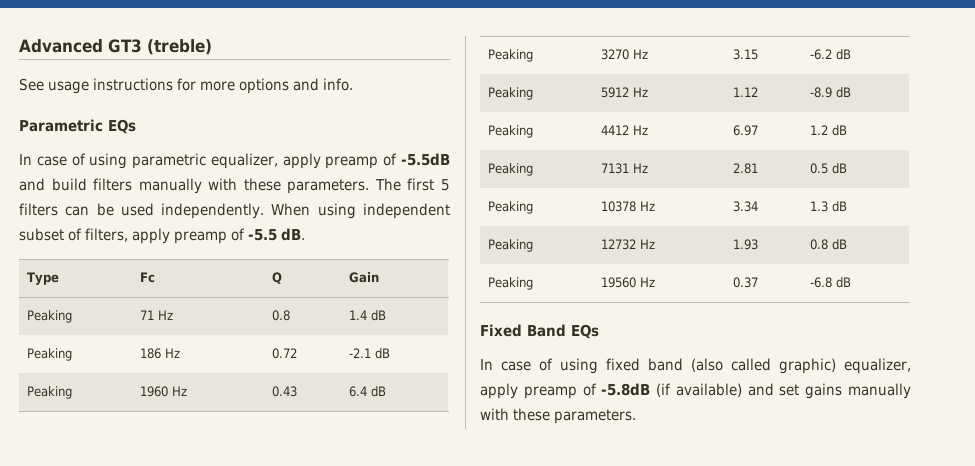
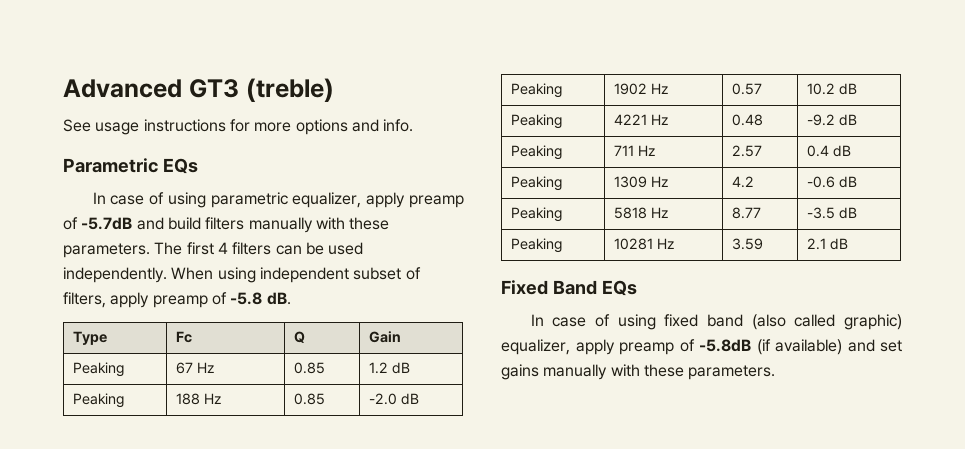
[400,153,450,166] -5.5dB -> [81,217,133,230] -5.7dB
[440,179,450,191] 5 -> [217,242,228,254] 4
[248,229,277,241] -5.5 -> [230,292,263,305] -5.8
[139,310,173,320] [271,310,290,321] [348,310,386,321] [26,348,72,361] [139,348,180,359] [271,348,297,359] [348,348,390,359] [26,386,72,399] [139,386,187,397] [271,386,297,397] [348,386,386,397] [487,49,533,62] [600,49,648,60] [732,49,758,60] [809,49,851,60] [487,87,533,100] [600,87,648,98] [732,87,758,97] [809,87,851,98] [487,125,533,138] [600,125,648,135] [732,125,758,136] 71 Hz | 0.8 | 1.4 dB // Peaking | 186 Hz | 0.72 | -2.1 dB // Peaking | 1960 Hz | 0.43 | 6.4 dB // Peaking | 3270 Hz | 3.15 | -6.2 dB // Peaking | 5912 Hz | 1.12 | -8.9 dB // Peaking | 4412 Hz | 6.97 -> [175,362,214,374] [293,362,325,374] 67 Hz | 0.85
[600,163,648,174] [732,163,758,174] [809,163,847,174] [487,201,533,214] [600,201,655,212] [732,201,758,212] [809,201,847,212] [487,239,533,252] [600,239,655,250] [732,239,758,250] [809,239,847,250] [487,277,533,290] [600,277,655,288] [732,277,758,288] [809,277,832,288] 7131 Hz | 2.81 | 0.5 dB // Peaking | 10378 Hz | 3.34 | 1.3 dB // Peaking | 12732 Hz | 1.93 | 0.8 dB // Peaking | 19560 Hz | 0.37 | -6.8 -> [175,393,221,405] [293,393,325,405] [368,393,419,405] [510,83,562,98] [613,83,668,95] [731,83,762,95] [806,83,857,95] [510,114,562,129] [613,114,668,125] [731,114,763,126] [806,114,857,126] [510,145,562,160] [613,145,655,156] [731,145,762,157] [806,145,851,157] [510,176,562,191] [613,176,668,188] [731,176,754,188] [806,176,857,188] [510,207,562,222] [613,207,668,219] [731,207,761,219] [806,207,857,219] [510,238,562,253] [613,238,674,250] [731,238,763,250] [806,238,826,250] 188 Hz | 0.85 | -2.0 dB // Peaking | 1902 Hz | 0.57 | 10.2 dB // Peaking | 4221 Hz | 0.48 | -9.2 dB // Peaking | 711 Hz | 2.57 | 0.4 dB // Peaking | 1309 Hz | 4.2 | -0.6 dB // Peaking | 5818 Hz | 8.77 | -3.5 dB // Peaking | 10281 Hz | 3.59 | 2.1

